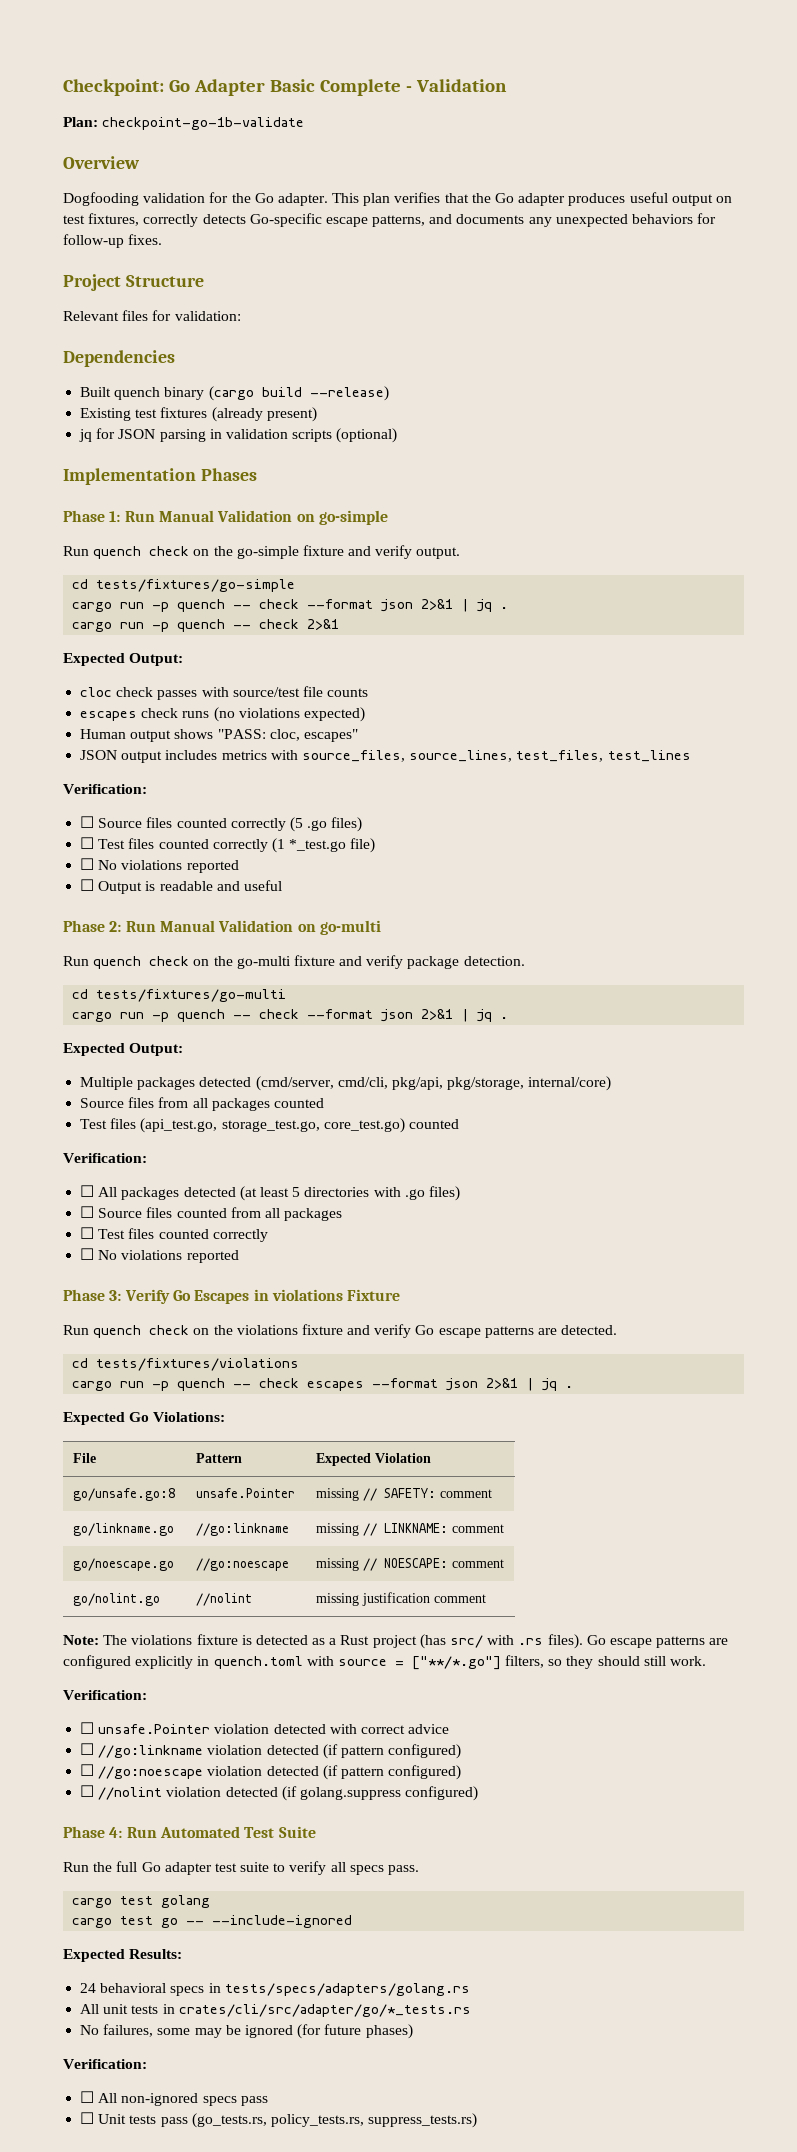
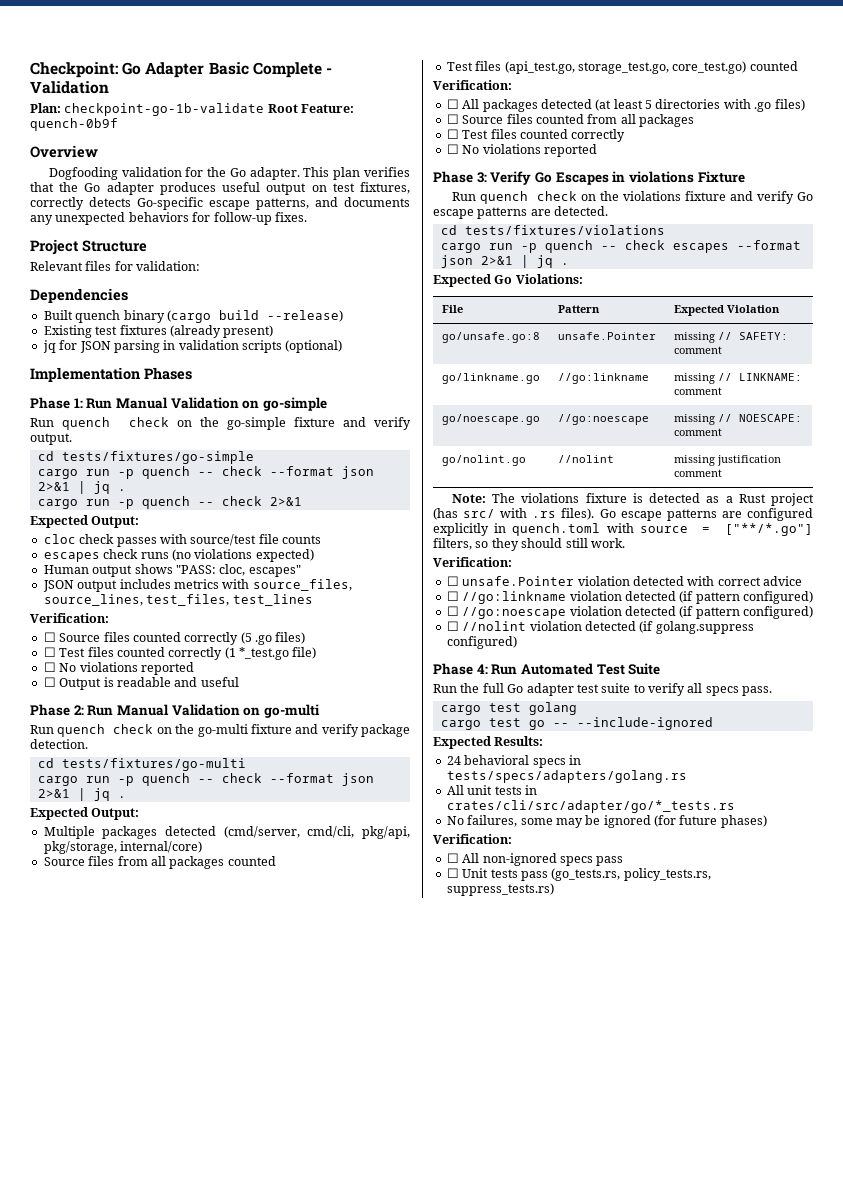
(305, 123) none -> [267,104,355,113] [30,118,118,131] Root Feature: quench-0b9f

